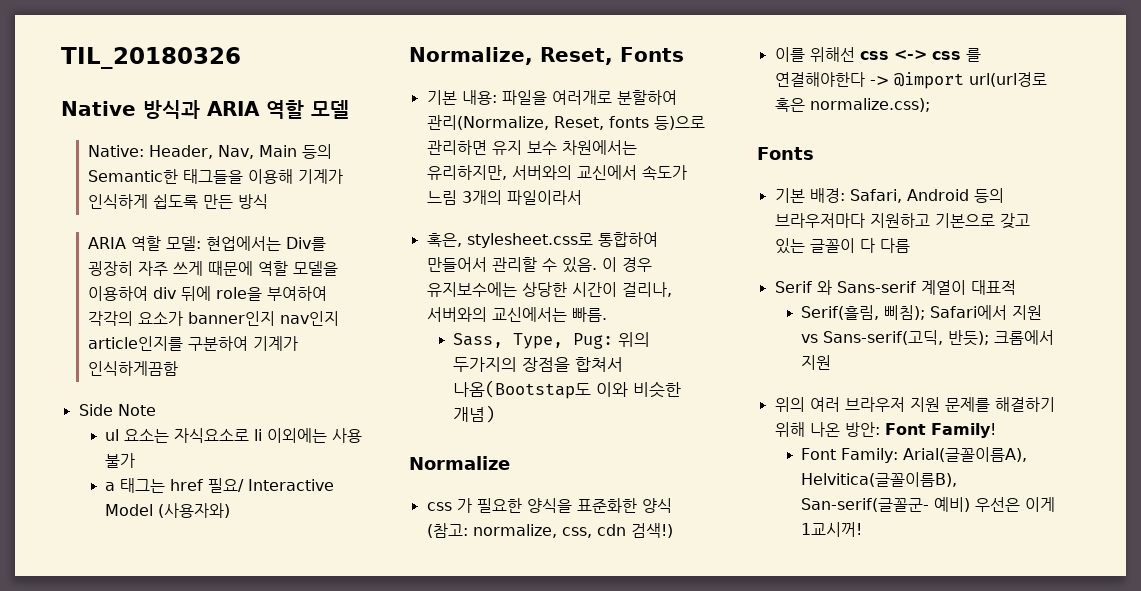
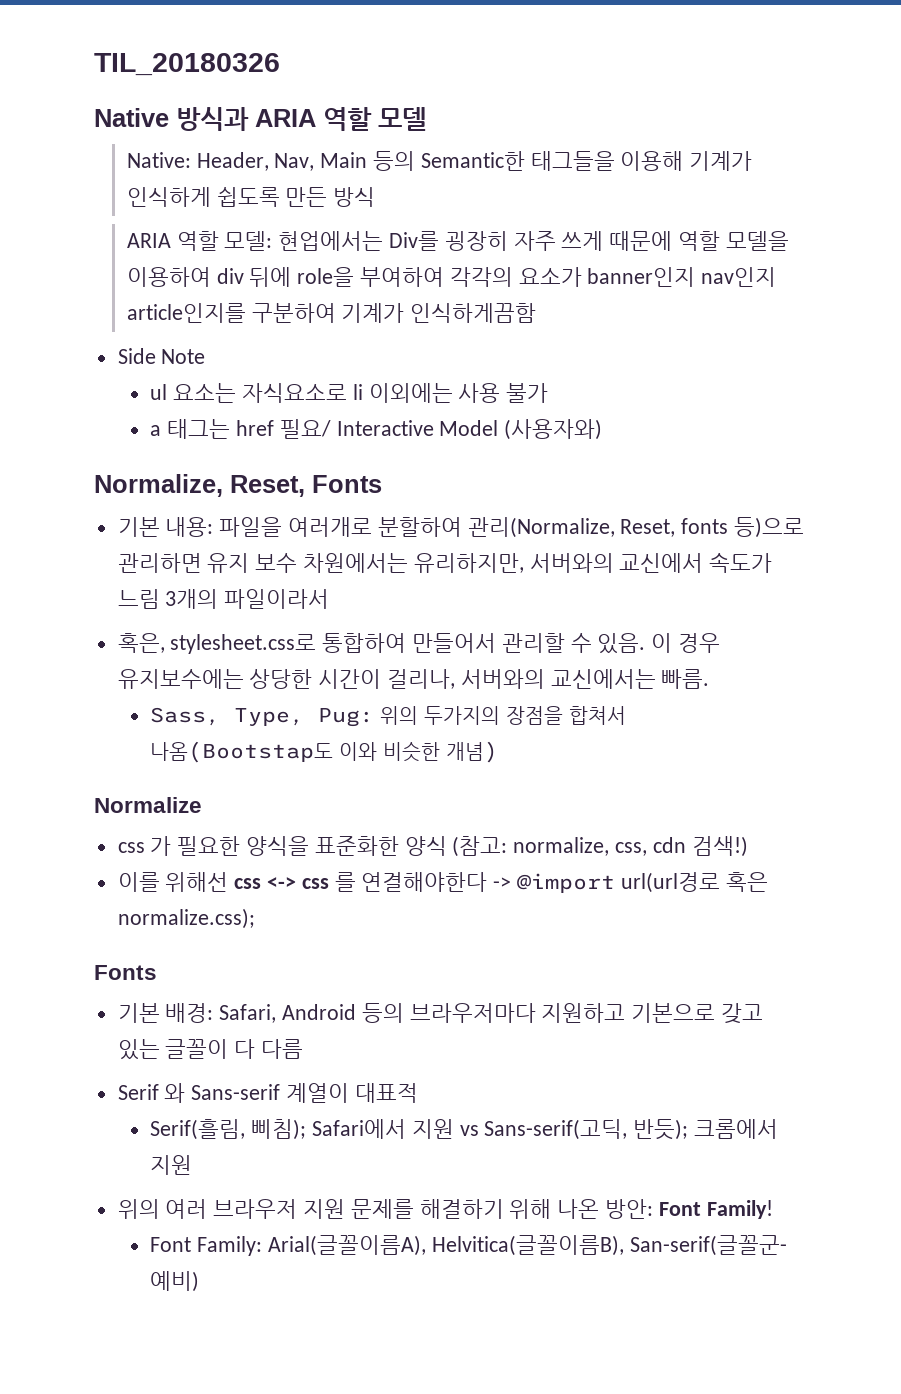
[975,497,1056,512] [801,522,863,537] 우선은 이게 1교시꺼! -> (200, 1281) none

